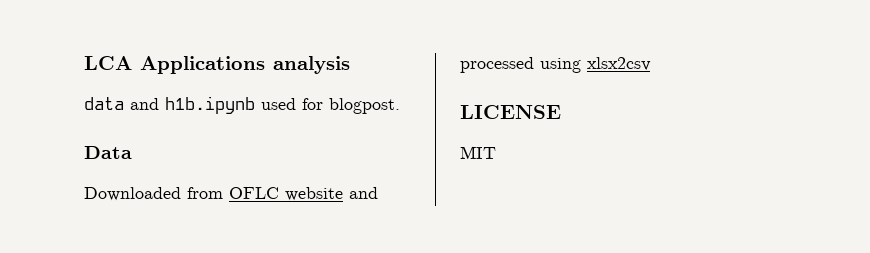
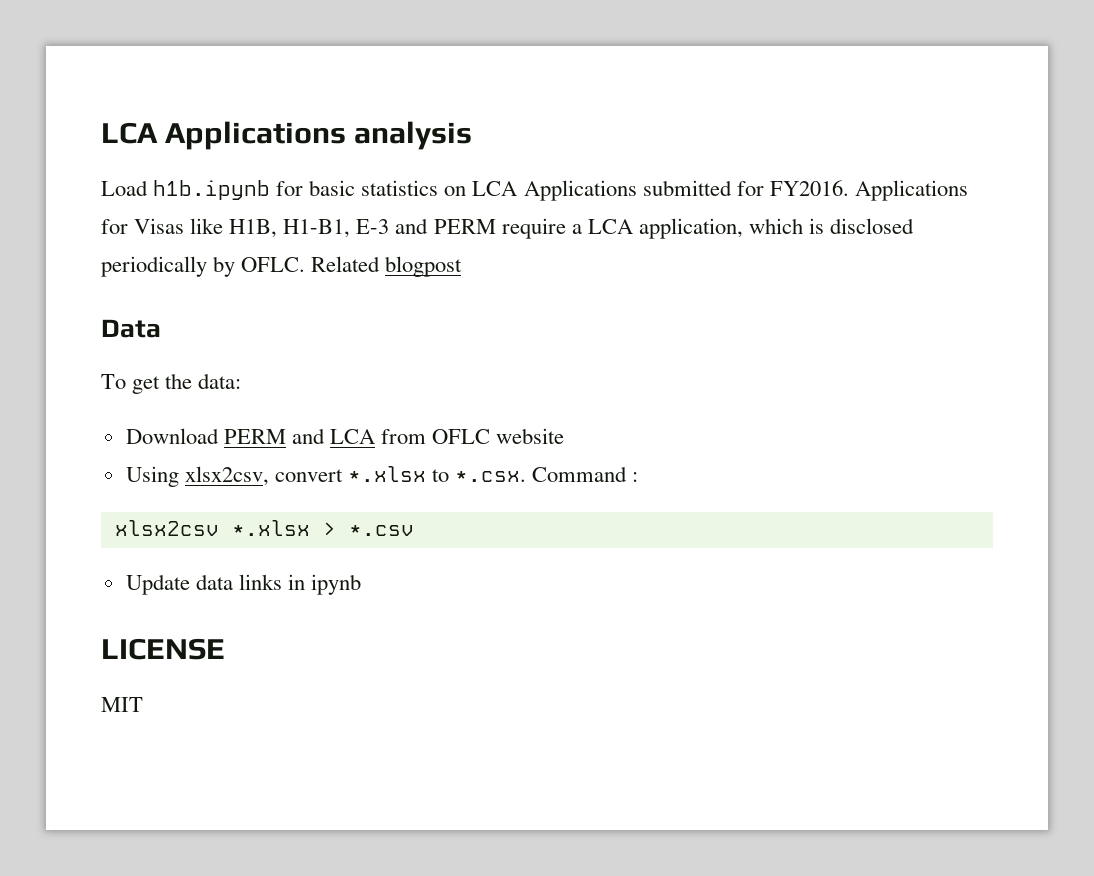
[84,96,400,114] [84,146,132,159] [84,187,378,201] [460,57,651,73] data and h1b.ipynb used for blogpost. // Data // Downloaded from OFLC website and processed using xlsx2csv -> [101,180,968,201] [101,218,915,239] [101,256,463,277] [101,319,161,338] [101,373,242,394] [125,428,565,444] [125,466,639,487] [114,520,414,536] [125,574,362,595] Load h1b.ipynb for basic statistics on LCA Applications submitted for FY2016. Applications for Visas like H1B, H1-B1, E-3 and PERM require a LCA application, which is disclosed periodically by OFLC. Related blogpost // Data // To get the data: // Download PERM and LCA from OFLC website // Using xlsx2csv, convert *.xlsx to *.csx. Command : // xlsx2csv *.xlsx > *.csv // Update data links in ipynb

